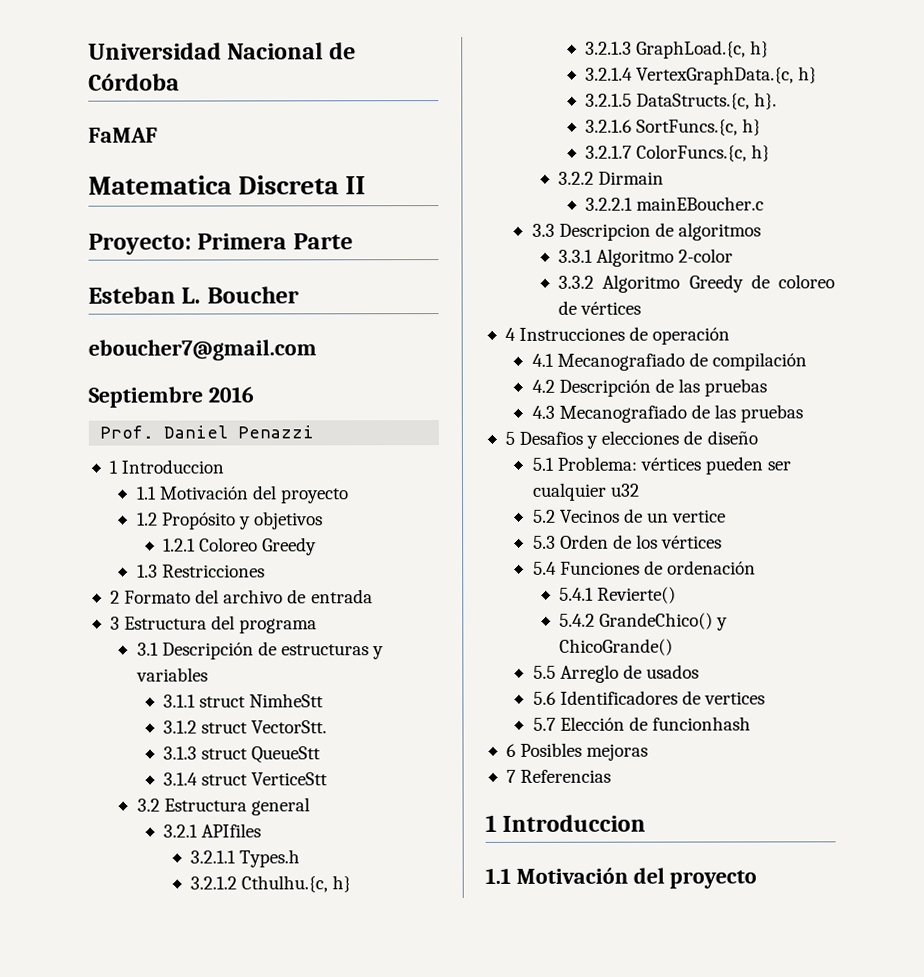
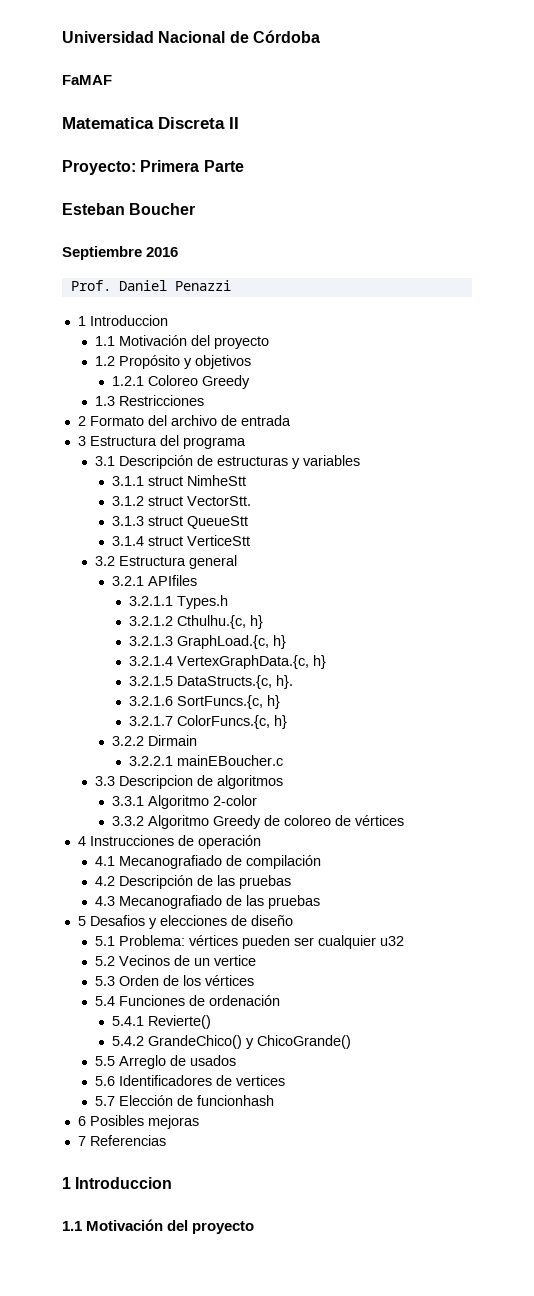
[181,287,202,304] L. -> (125, 209) none
[88,339,317,361] // eboucher7@gmail.com -> (196, 209) none

